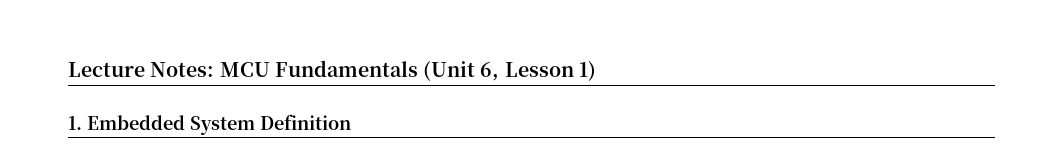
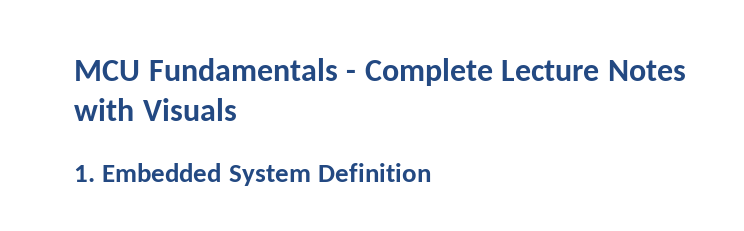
[68,60,596,81] Lecture Notes: MCU Fundamentals (Unit 6, Lesson 1) -> [74,58,686,86] [74,98,237,121] MCU Fundamentals - Complete Lecture Notes with Visuals

